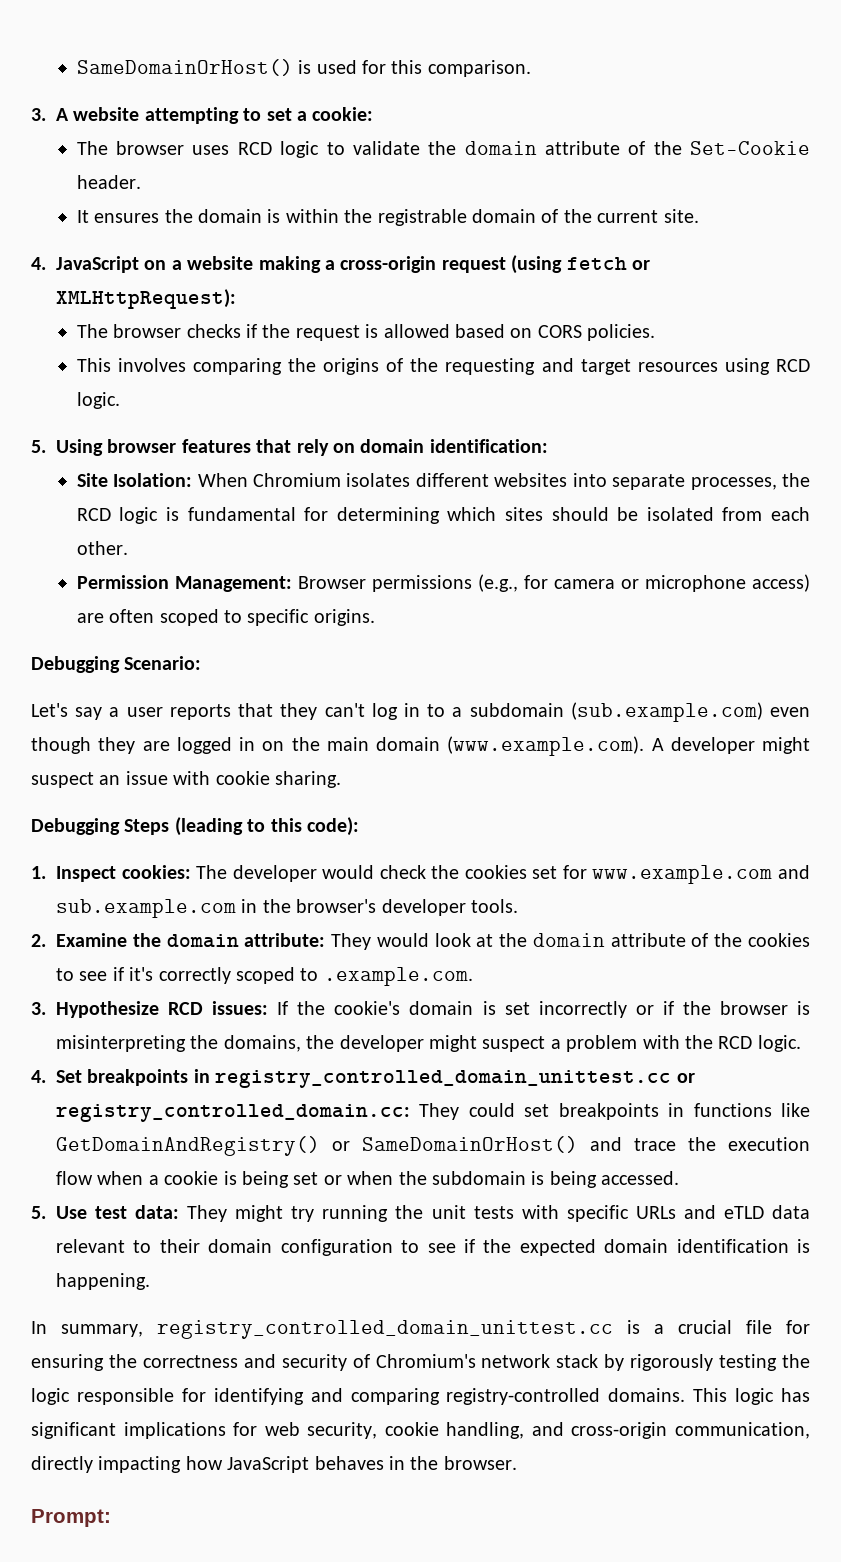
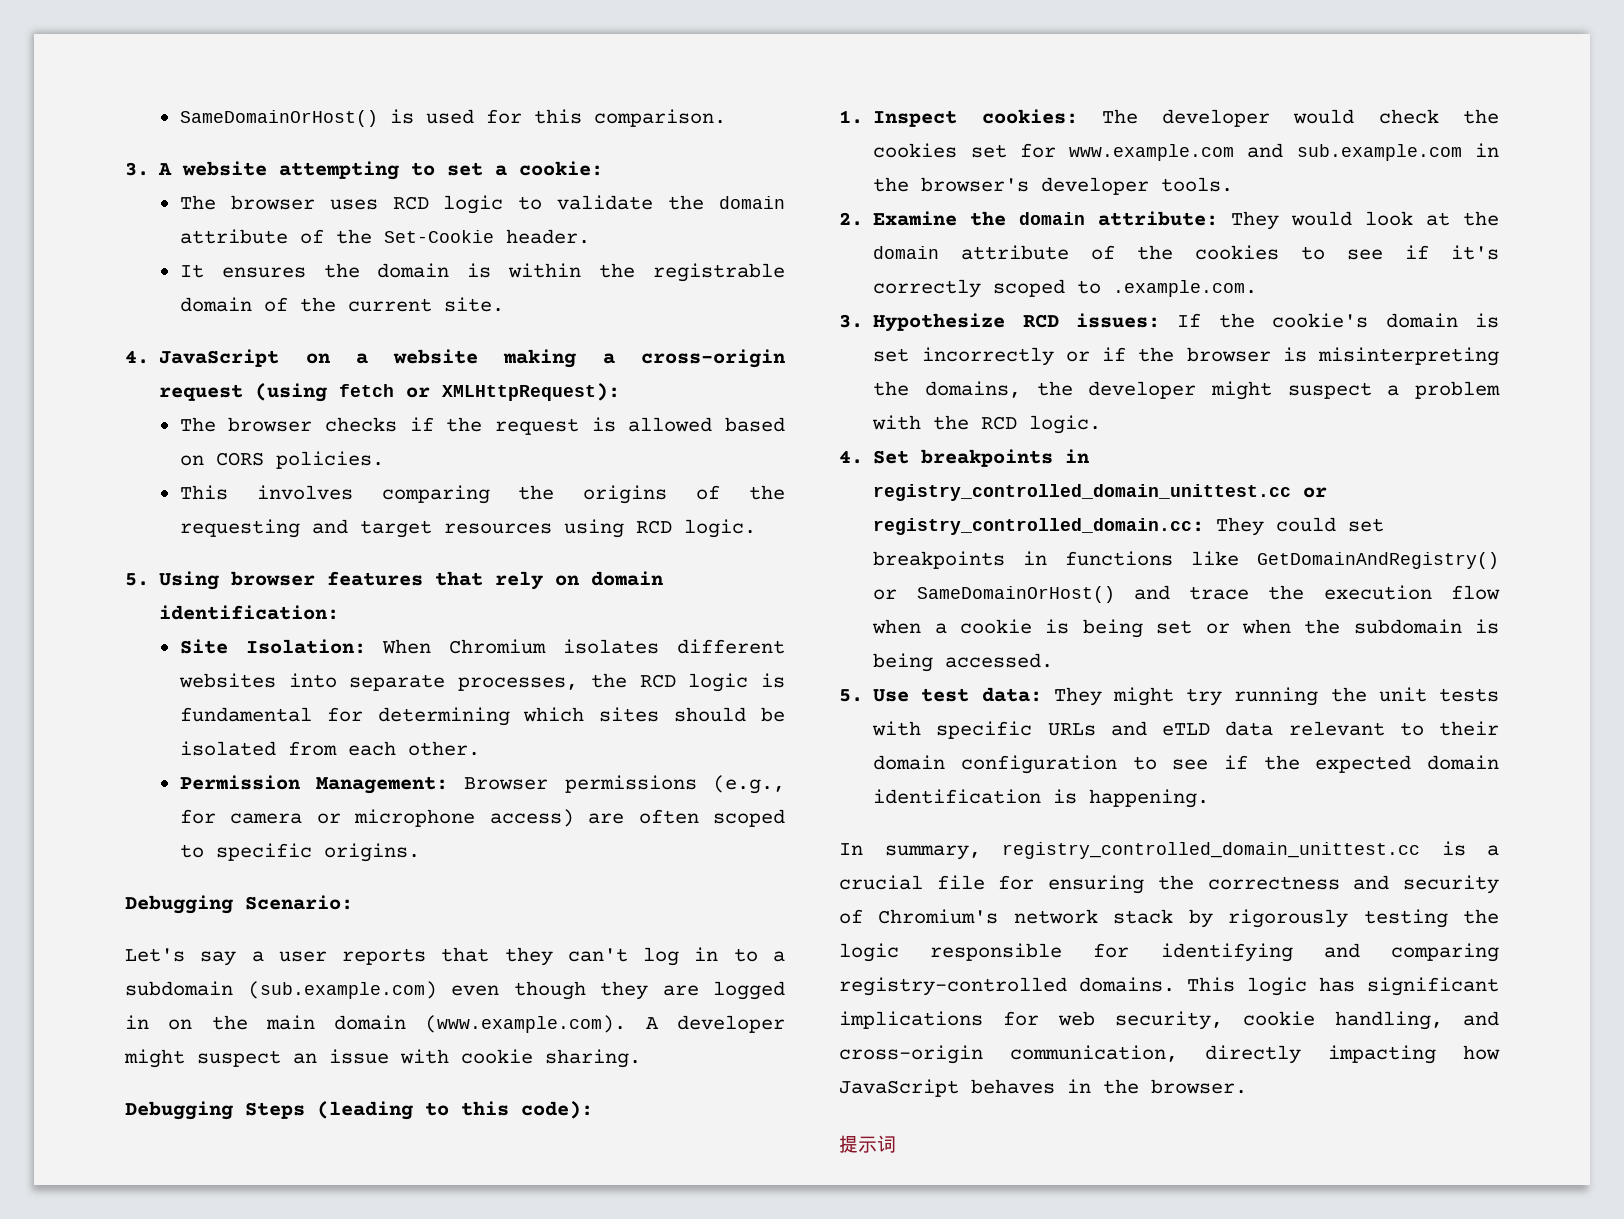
[31,1509,111,1527] Prompt: -> [839,1135,896,1153] 提示词

